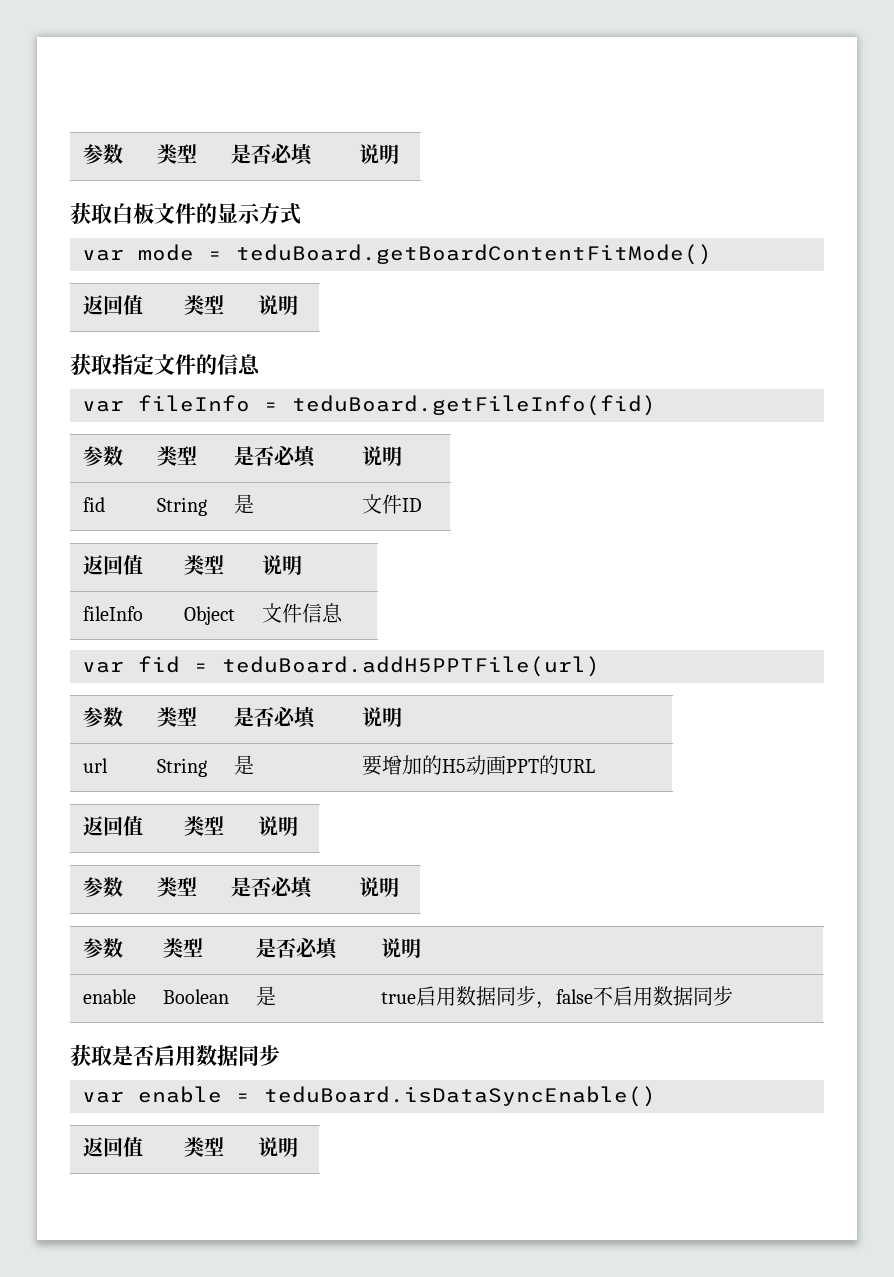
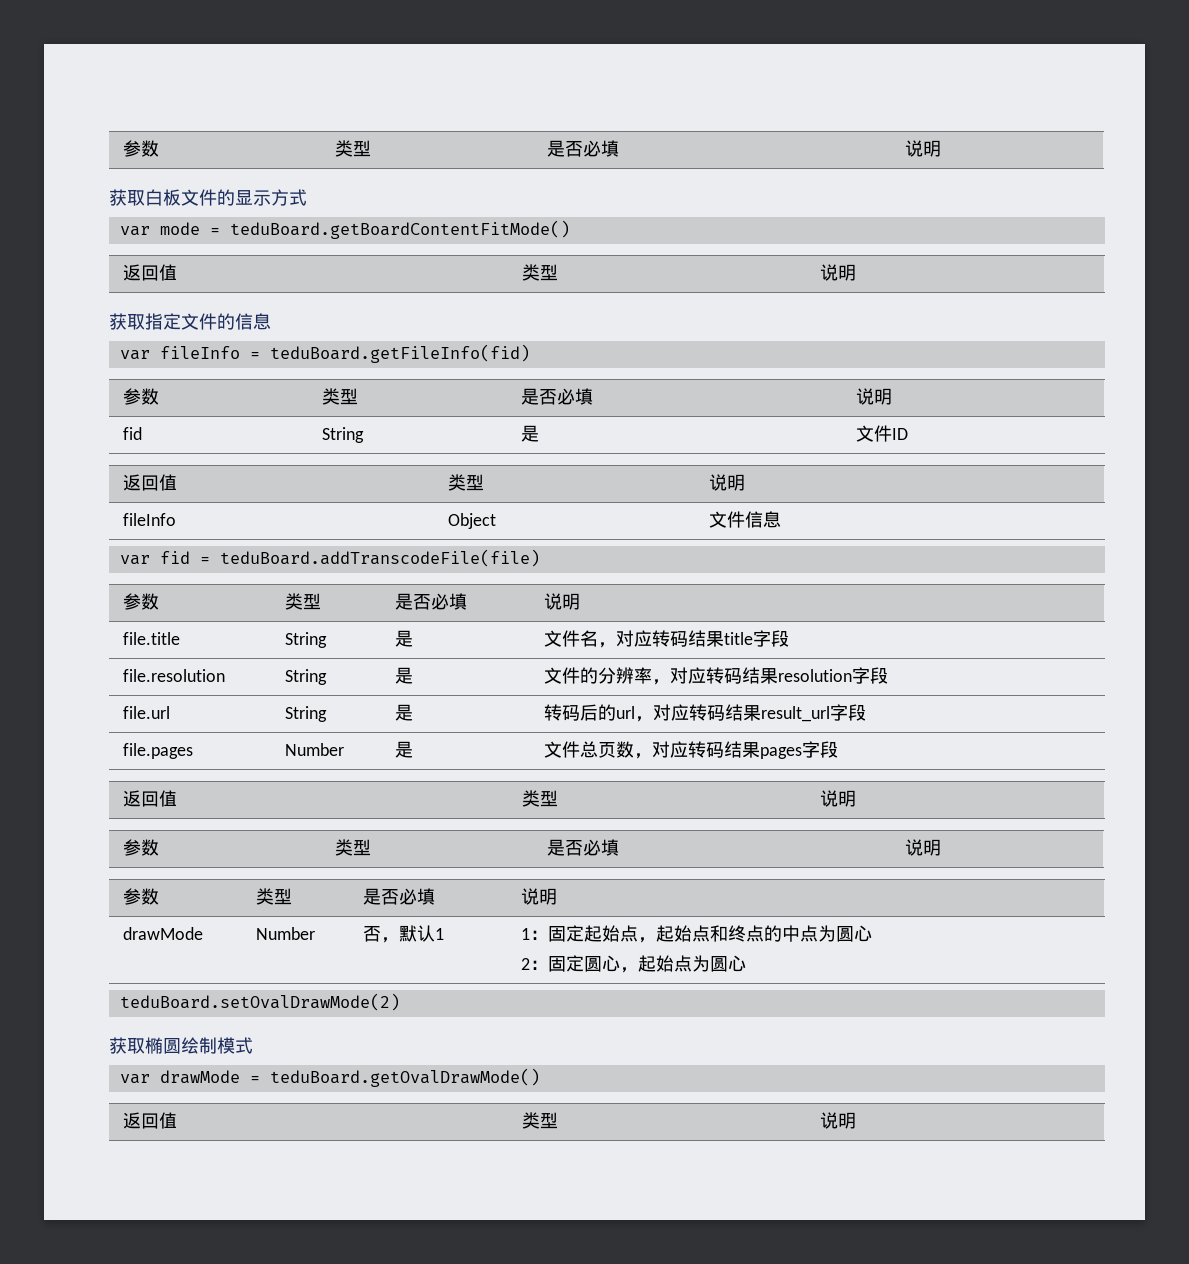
[222,656,600,677] [83,707,124,727] [157,707,198,727] [234,706,318,729] [362,707,403,727] [83,758,109,773] [157,758,208,777] [234,755,255,775] [362,755,596,776] teduBoard.addH5PPTFile(url) // 参数 | 类型 | 是否必填 | 说明 // url | String | 是 | 要增加的H5动画PPT的URL -> [219,549,540,567] [122,593,159,610] [284,593,321,610] [394,593,467,610] [543,593,580,610] [122,632,180,645] [284,632,327,648] [394,630,413,647] [543,630,789,648] [122,669,225,682] [284,669,327,685] [394,667,413,684] [543,667,888,685] [122,706,170,719] [284,706,327,722] [394,704,413,721] [543,704,866,722] [122,743,193,759] [284,743,344,756] [394,741,413,758] [543,741,838,759] teduBoard.addTranscodeFile(file) // 参数 | 类型 | 是否必填 | 说明 // file.title | String | 是 | 文件名，对应转码结果title字段 // file.resolution | String | 是 | 文件的分辨率，对应转码结果resolution字段 // file.url | String | 是 | 转码后的url，对应转码结果result_url字段 // file.pages | Number | 是 | 文件总页数，对应转码结果pages字段
[83,989,137,1004] [163,989,230,1004] [256,986,277,1006] [381,986,734,1009] [70,1044,280,1066] [82,1086,656,1107] enable | Boolean | 是 | true启用数据同步，false不启用数据同步 // 获取是否启用数据同步 // var enable = teduBoard.isDataSyncEnable() -> [122,927,203,940] [255,927,315,940] [362,925,444,943] [520,925,872,943] [520,955,746,973] [119,993,400,1011] [109,1037,253,1054] [119,1068,540,1087] drawMode | Number | 否，默认1 | 1：固定起始点，起始点和终点的中点为圆心 // 2：固定圆心，起始点为圆心 // teduBoard.setOvalDrawMode(2) // 获取椭圆绘制模式 // var drawMode = teduBoard.getOvalDrawMode()

